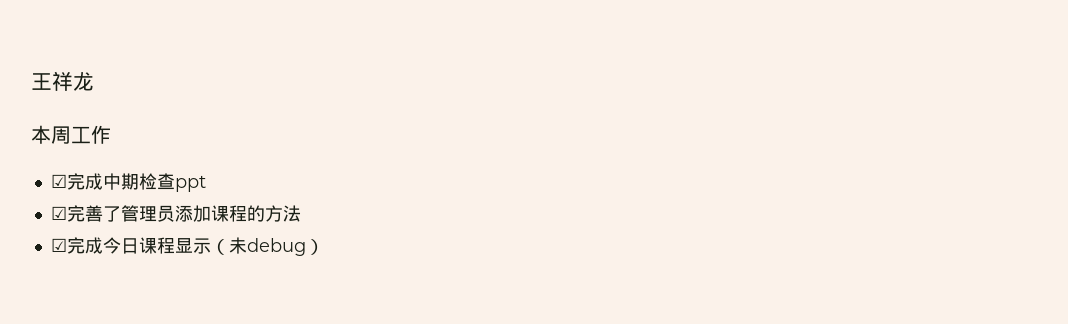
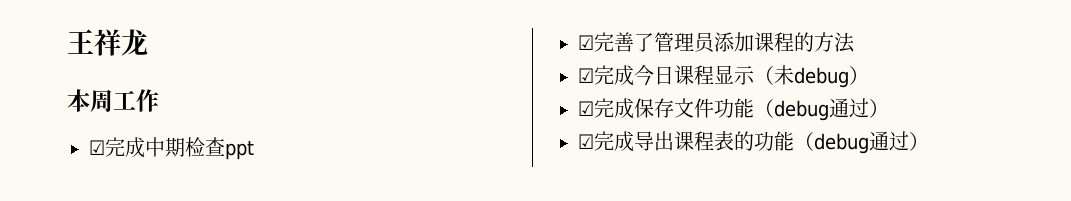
(324, 247) none -> [578,98,889,121] [578,131,929,154] // ☑完成保存文件功能（debug通过） // ☑完成导出课程表的功能（debug通过）

